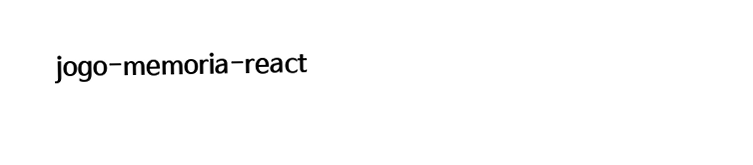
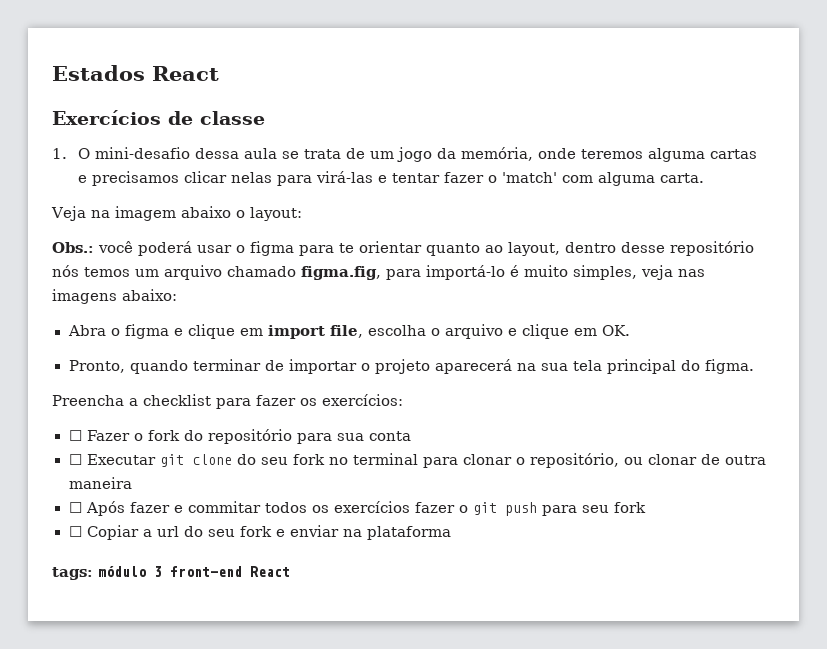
[54,51,308,85] jogo-memoria-react -> [52,65,219,81] [52,110,265,125] [52,147,757,162] [77,171,704,186] [51,206,302,221] [52,241,754,256] [52,265,705,280] [52,289,177,304] [67,324,630,339] [68,359,754,374] [52,394,403,409] [68,429,412,444] [68,453,766,468] [68,477,132,489] [68,501,646,516] [68,525,451,540] [52,566,290,580] Estados React // Exercícios de classe // 1. O mini-desafio dessa aula se trata de um jogo da memória, onde teremos alguma cartas e precisamos clicar nelas para virá-las e tentar fazer o 'match' com alguma carta. // Veja na imagem abaixo o layout: // Obs.: você poderá usar o figma para te orientar quanto ao layout, dentro desse repositório nós temos um arquivo chamado figma.fig, para importá-lo é muito simples, veja nas imagens abaixo: // Abra o figma e clique em import file, escolha o arquivo e clique em OK. // Pronto, quando terminar de importar o projeto aparecerá na sua tela principal do figma. // Preencha a checklist para fazer os exercícios: // ☐ Fazer o fork do repositório para sua conta // ☐ Executar git clone do seu fork no terminal para clonar o repositório, ou clonar de outra maneira // ☐ Após fazer e commitar todos os exercícios fazer o git push para seu fork // ☐ Copiar a url do seu fork e enviar na plataforma // tags: módulo 3 front-end React

